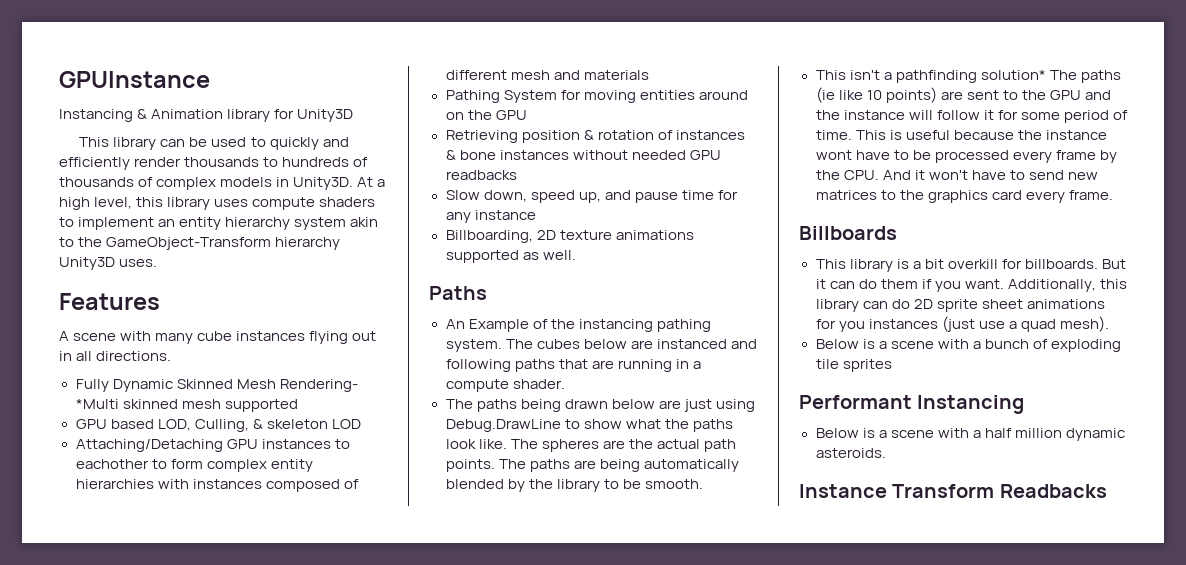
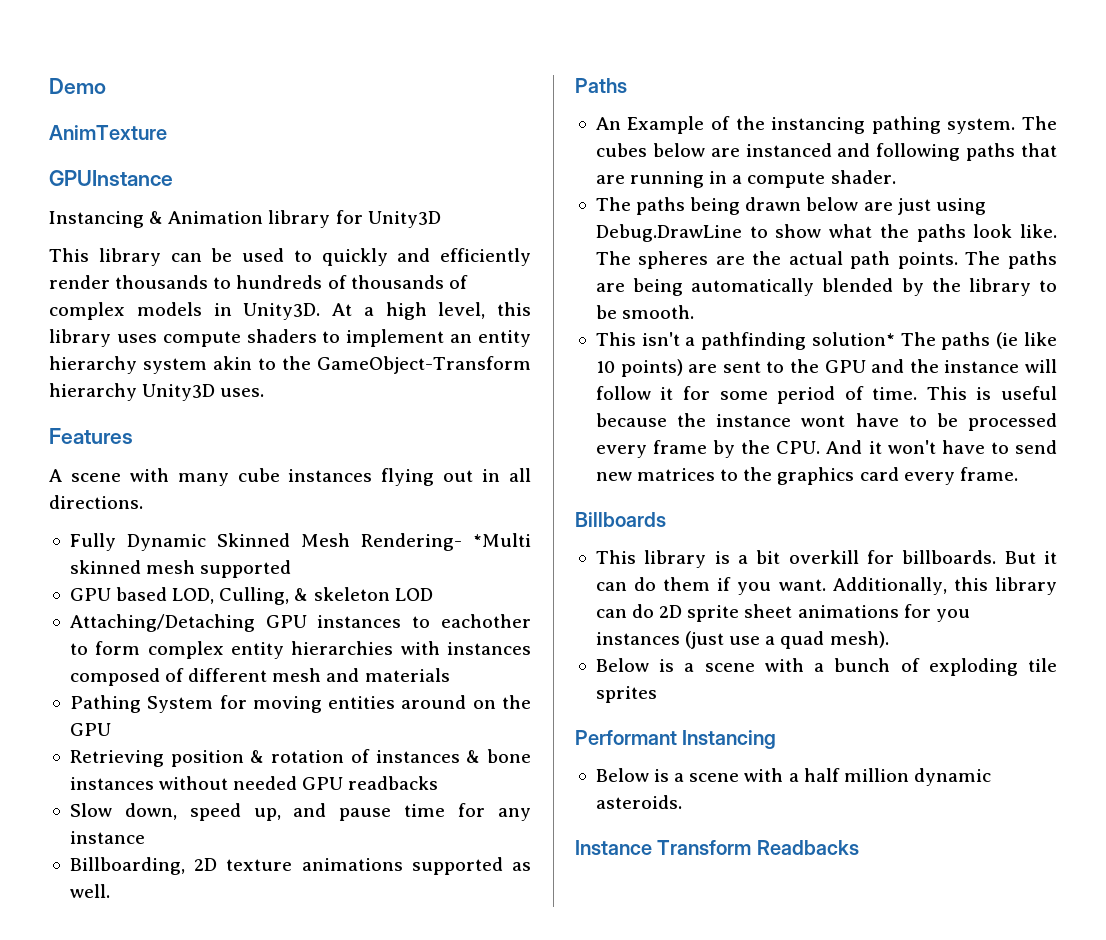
(59, 79) none -> [49,78,106,94] [49,125,167,140] Demo // AnimTexture //

